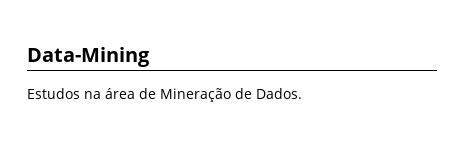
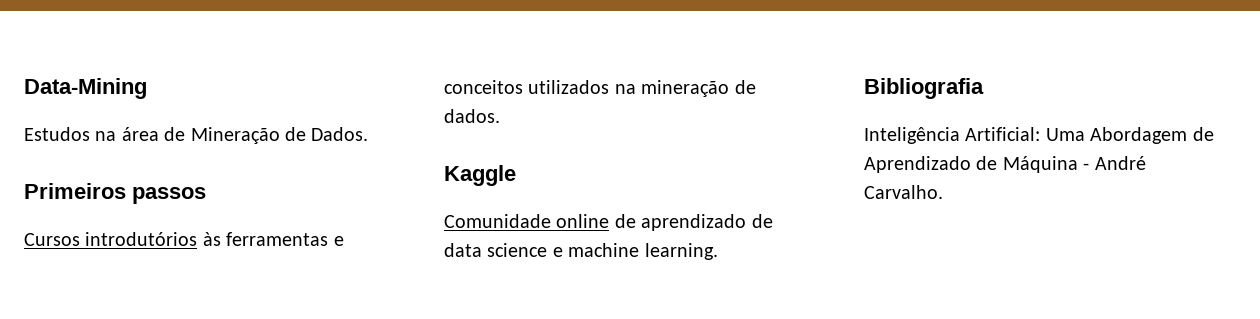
(302, 93) none -> [24,183,206,204] [24,232,344,246] [444,80,756,97] [444,109,500,123] [444,165,516,186] [444,214,773,231] [444,243,718,260] [864,78,984,99] [864,127,1214,144] [864,156,1146,173] [864,185,943,199] // Primeiros passos // Cursos introdutórios às ferramentas e conceitos utilizados na mineração de dados. // Kaggle // Comunidade online de aprendizado de data science e machine learning. // Bibliografia // Inteligência Artificial: Uma Abordagem de Aprendizado de Máquina - André Carvalho.

